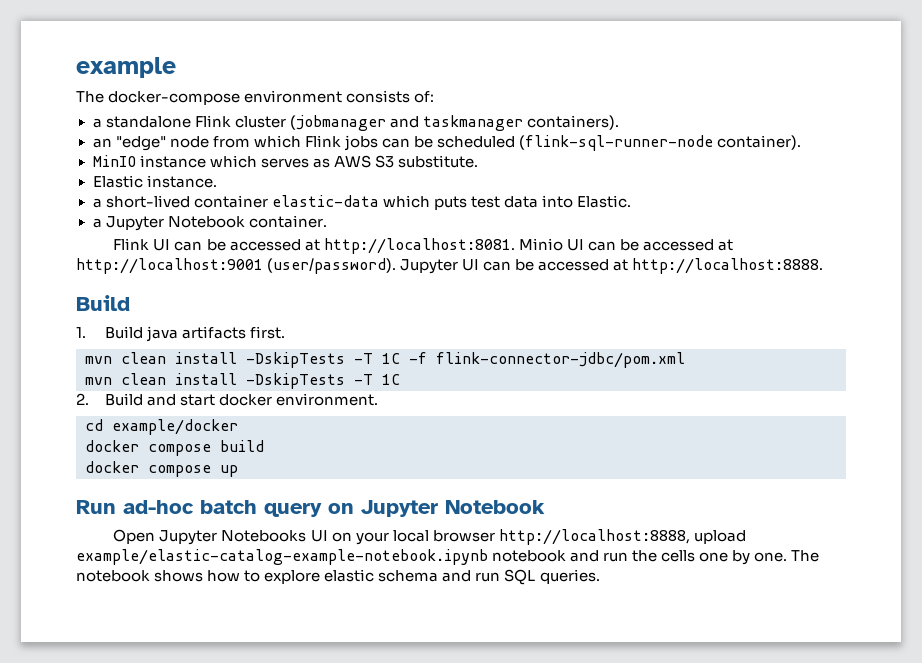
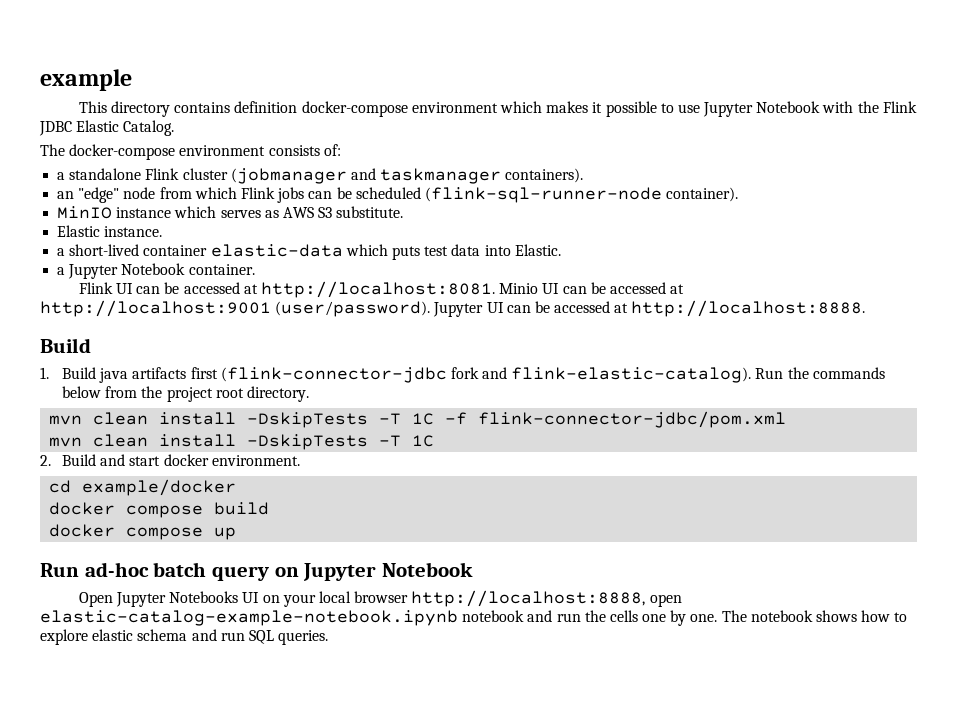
(176, 67) none -> [78,101,917,117] [39,120,175,136] // This directory contains definition docker-compose environment which makes it possible to use Jupyter Notebook with the Flink JDBC Elastic Catalog.
[249,326,285,339] first. -> [190,367,885,383] [61,386,309,402] first (flink-connector-jdbc fork and flink-elastic-catalog). Run the commands below from the project root directory.
[693,530,746,544] [76,549,488,565] upload example/elastic-catalog-example-notebook.ipynb -> [649,594,682,607] [40,610,458,626] open elastic-catalog-example-notebook.ipynb

